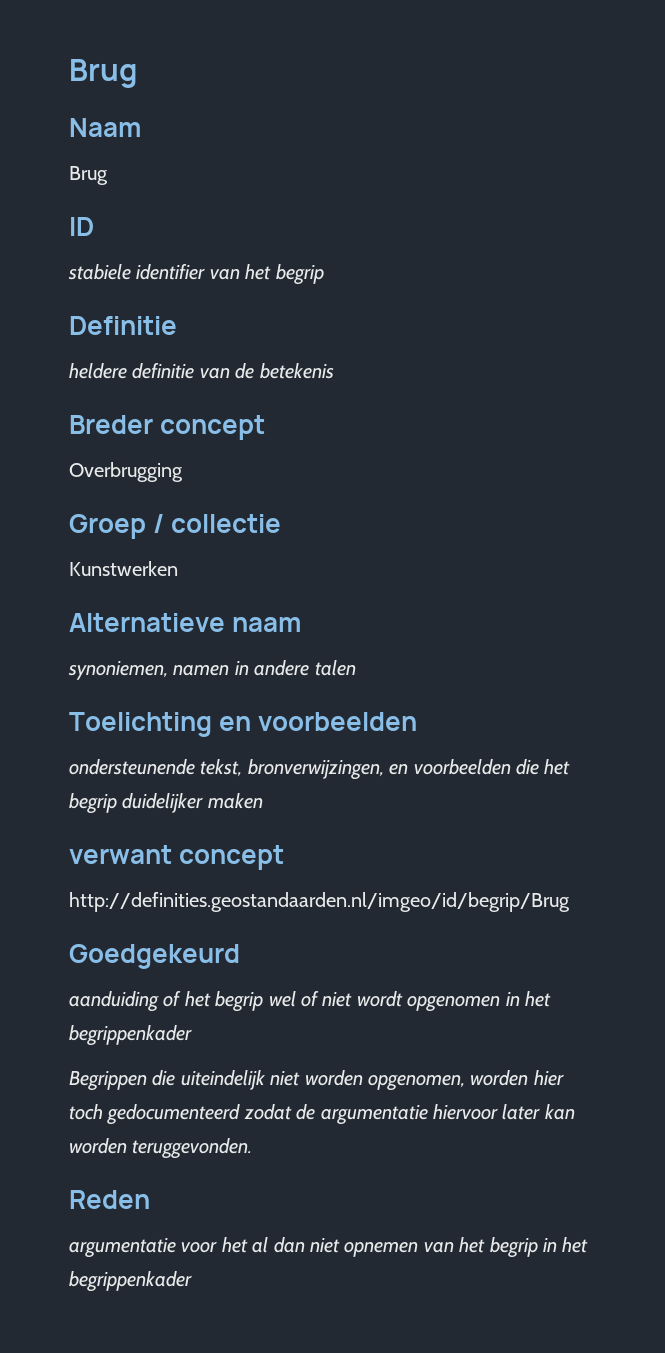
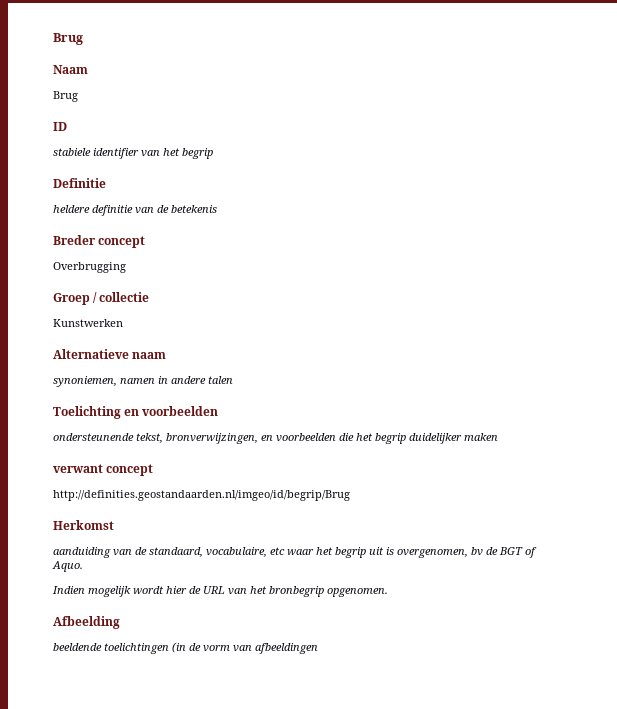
[69,944,240,969] Goedgekeurd -> [53,520,114,530] Herkomst
[163,991,551,1012] [69,1025,192,1046] [69,1070,564,1091] [69,1104,575,1125] [69,1138,253,1159] [69,1190,150,1209] [69,1237,589,1258] [69,1271,192,1292] of het begrip wel of niet wordt opgenomen in het begrippenkader // Begrippen die uiteindelijk niet worden opgenomen, worden hier toch gedocumenteerd zodat de argumentatie hiervoor later kan worden teruggevonden. // Reden // argumentatie voor het al dan niet opnemen van het begrip in het begrippenkader -> [113,547,537,558] [52,561,83,572] [52,586,388,597] [53,616,120,629] [53,642,318,654] van de standaard, vocabulaire, etc waar het begrip uit is overgenomen, bv de BGT of Aquo. // Indien mogelijk wordt hier de URL van het bronbegrip opgenomen. // Afbeelding // beeldende toelichtingen (in de vorm van afbeeldingen

